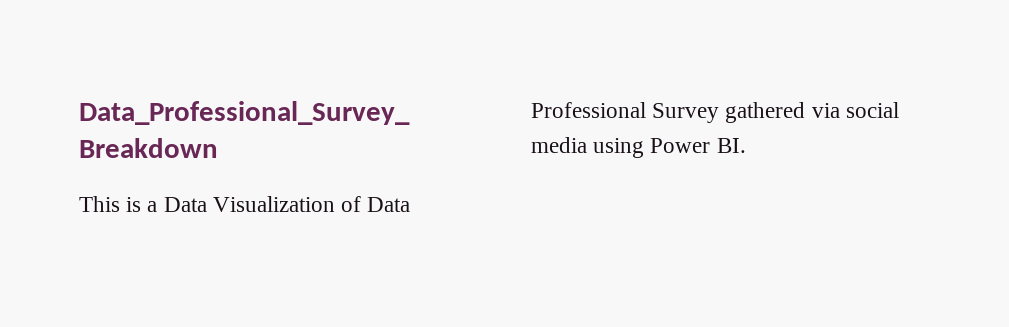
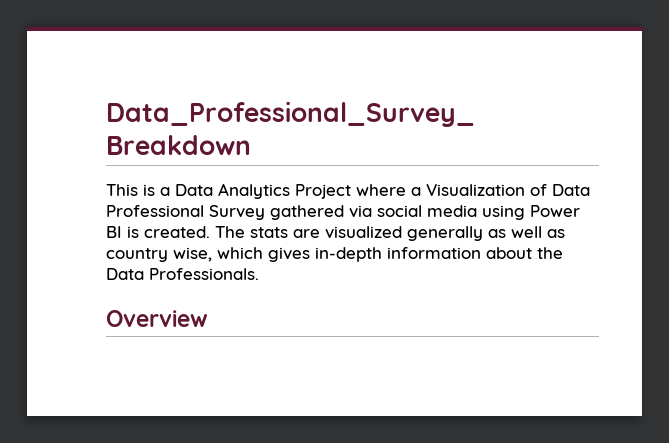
(207, 204) none -> [218,183,421,199] Analytics Project where a
[716,138,746,153] BI. -> [106,226,565,241] [106,247,563,262] [106,268,259,280] [106,310,208,327] BI is created. The stats are visualized generally as well as country wise, which gives in-depth information about the Data Professionals. // Overview

